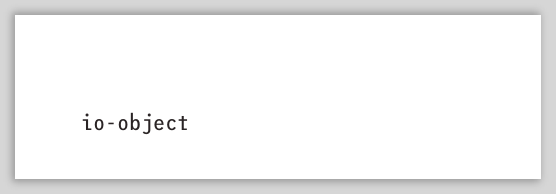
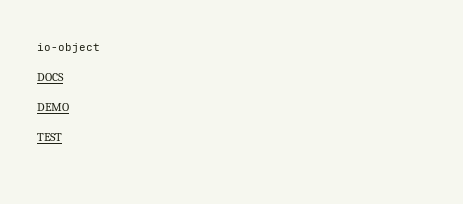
(189, 123) none -> [37,73,64,81] [37,103,69,111] [37,133,62,141] // DOCS // DEMO // TEST

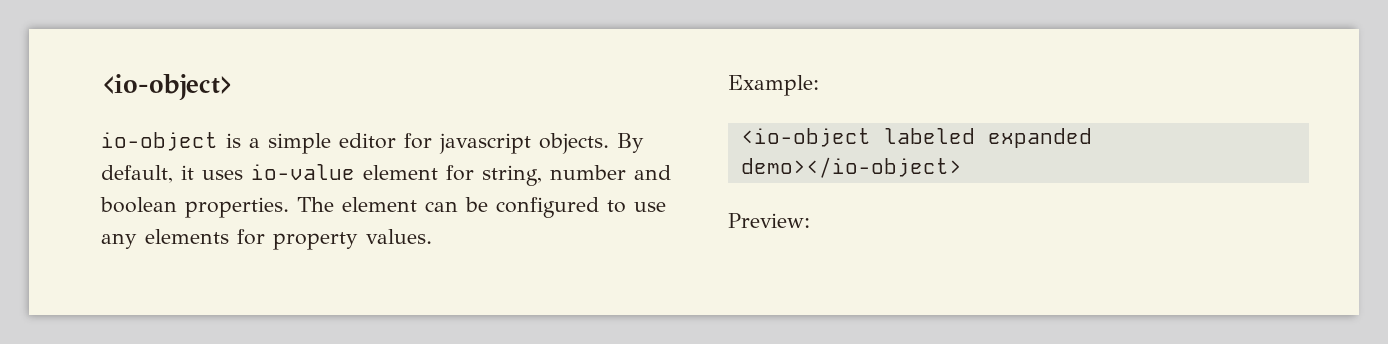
(37, 48) none -> [101,74,233,100] <io-object> //
[37,73,64,81] [37,103,69,111] [37,133,62,141] // DOCS // DEMO // TEST -> [226,133,644,154] [101,164,671,186] [100,197,666,218] [101,229,432,250] [728,75,819,96] [740,128,1092,148] [740,157,962,178] [728,213,810,228] is a simple editor for javascript objects. By default, it uses io-value element for string, number and boolean properties. The element can be configured to use any elements for property values. // Example: // <io-object labeled expanded demo></io-object> // Preview:

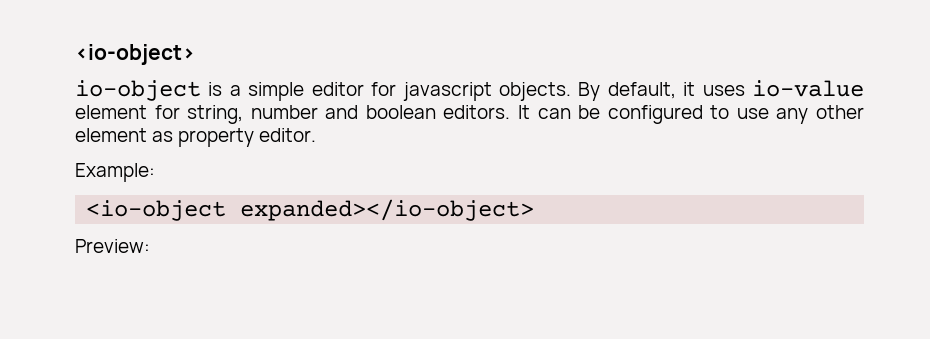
[185,197,417,218] properties. The element -> [443,105,530,119] editors. It
[145,229,432,250] elements for property values. -> [815,105,864,119] [75,128,317,147] other element as property editor.
[883,128,1092,148] [740,157,962,178] labeled expanded demo></io-object> -> [240,199,535,221] expanded></io-object>

